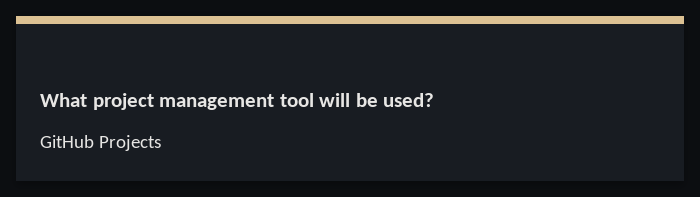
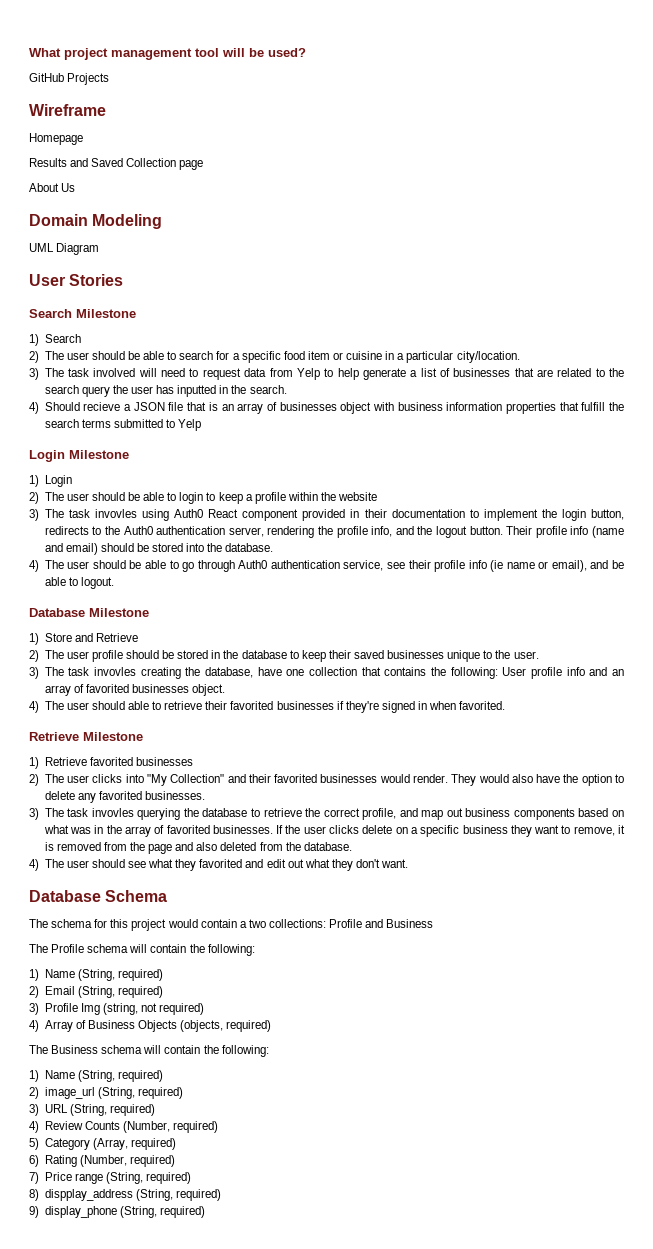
(161, 143) none -> [29,104,106,116] [29,133,83,145] [29,158,204,170] [29,183,76,192] [29,214,163,229] [29,243,100,255] [29,274,124,286] [29,309,136,318] [29,334,81,346] [29,351,520,363] [29,368,624,380] [44,385,287,397] [29,402,624,414] [44,419,202,431] [29,450,129,462] [29,475,72,487] [29,492,378,504] [29,509,624,521] [44,526,625,538] [44,543,274,555] [29,560,624,572] [44,577,114,589] [29,608,149,617] [29,633,138,645] [29,650,539,662] [29,667,625,679] [44,684,226,696] [29,701,506,713] [29,732,143,741] [29,757,193,769] [29,774,624,786] [44,791,206,803] [29,808,624,820] [43,825,625,837] [44,842,352,854] [29,859,409,871] [29,890,168,902] [29,919,434,931] [29,944,255,956] [29,969,163,981] [29,986,163,998] [29,1003,205,1015] [29,1020,272,1032] [29,1045,269,1057] [29,1070,163,1082] [29,1087,183,1099] [29,1104,155,1116] [29,1121,219,1133] [29,1138,176,1150] [29,1155,175,1167] [29,1172,192,1184] [29,1189,221,1201] [29,1206,205,1218] // Wireframe // Homepage // Results and Saved Collection page // About Us // Domain Modeling // UML Diagram // User Stories // Search Milestone // 1) Search // 2) The user should be able to search for a specific food item or cuisine in a particular city/location. // 3) The task involved will need to request data from Yelp to help generate a list of businesses that are related to the search query the user has inputted in the search. // 4) Should recieve a JSON file that is an array of businesses object with business information properties that fulfill the search terms submitted to Yelp // Login Milestone // 1) Login // 2) The user should be able to login to keep a profile within the website // 3) The task invovles using Auth0 React component provided in their documentation to implement the login button, redirects to the Auth0 authentication server, rendering the profile info, and the logout button. Their profile info (name and email) should be stored into the database. // 4) The user should be able to go through Auth0 authentication service, see their profile info (ie name or email), and be able to logout. // Database Milestone // 1) Store and Retrieve // 2) The user profile should be stored in the database to keep their saved businesses unique to the user. // 3) The task invovles creating the database, have one collection that contains the following: User profile info and an array of favorited businesses object. // 4) The user should able to retrieve their favorited businesses if they're signed in when favorited. // Retrieve Milestone // 1) Retrieve favorited businesses // 2) The user clicks into "My Collection" and their favorited businesses would render. They would also have the option to delete any favorited businesses. // 3) The task invovles querying the database to retrieve the correct profile, and map out business components based on what was in the array of favorited businesses. If the user clicks delete on a specific business they want to remove, it is removed from the page and also deleted from the database. // 4) The user should see what they favorited and edit out what they don't want. // Database Schema // The schema for this project would contain a two collections: Profile and Business // The Profile schema will contain the following: // 1) Name (String, required) // 2) Email (String, required) // 3) Profile Img (string, not required) // 4) Array of Business Objects (objects, required) // The Business schema will contain the following: // 1) Name (String, required) // 2) image_url (String, required) // 3) URL (String, required) // 4) Review Counts (Number, required) // 5) Category (Array, required) // 6) Rating (Number, required) // 7) Price range (String, required) // 8) dispplay_address (String, required) // 9) display_phone (String, required)

